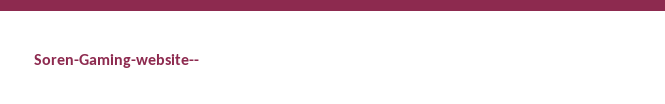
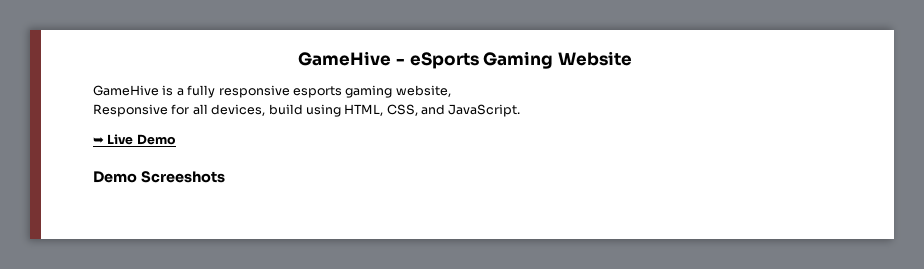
[34,54,199,68] Soren-Gaming-website-- -> [298,51,632,69] [93,85,451,98] [93,104,521,117] [93,134,176,145] [93,171,225,183] GameHive - eSports Gaming Website // GameHive is a fully responsive esports gaming website, // Responsive for all devices, build using HTML, CSS, and JavaScript. // ➥ Live Demo // Demo Screeshots

